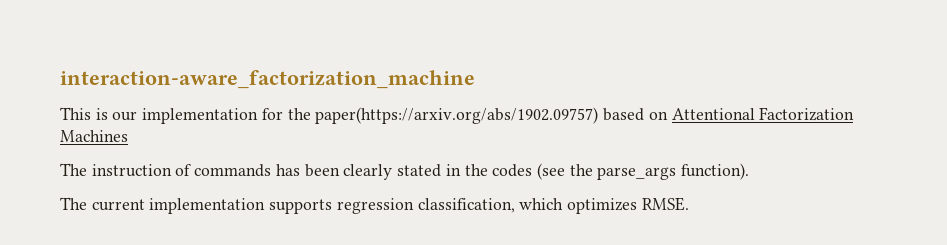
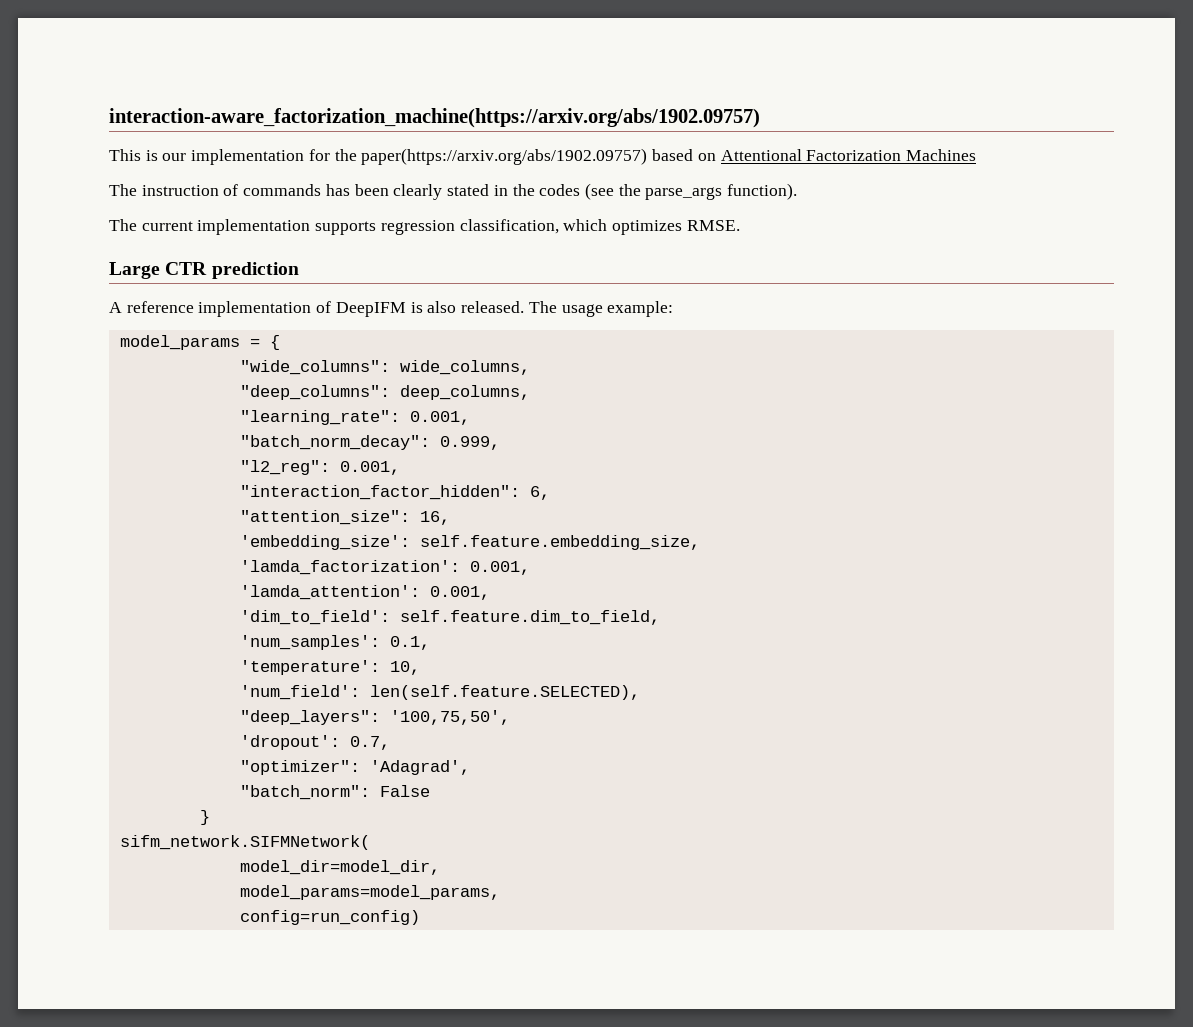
[60,70,475,89] interaction-aware_factorization_machine -> [109,108,760,128] interaction-aware_factorization_machine(https://arxiv.org/abs/1902.09757)
(689, 204) none -> [109,262,299,279] [109,301,674,317] [119,335,280,350] [239,360,530,375] [239,385,530,400] [239,410,470,425] [239,435,500,450] [239,460,400,475] [239,485,550,500] [239,510,450,525] [239,535,700,550] [239,560,530,575] [239,585,490,600] [239,610,660,625] [239,635,430,650] [239,660,420,675] [239,685,640,700] [239,710,510,725] [239,735,390,750] [239,760,470,775] [239,785,430,800] [199,810,210,825] [119,835,370,850] [239,860,440,875] [239,885,500,900] [239,910,420,925] // Large CTR prediction // A reference implementation of DeepIFM is also released. The usage example: // model_params = { // "wide_columns": wide_columns, // "deep_columns": deep_columns, // "learning_rate": 0.001, // "batch_norm_decay": 0.999, // "l2_reg": 0.001, // "interaction_factor_hidden": 6, // "attention_size": 16, // 'embedding_size': self.feature.embedding_size, // 'lamda_factorization': 0.001, // 'lamda_attention': 0.001, // 'dim_to_field': self.feature.dim_to_field, // 'num_samples': 0.1, // 'temperature': 10, // 'num_field': len(self.feature.SELECTED), // "deep_layers": '100,75,50', // 'dropout': 0.7, // "optimizer": 'Adagrad', // "batch_norm": False // } // sifm_network.SIFMNetwork( // model_dir=model_dir, // model_params=model_params, // config=run_config)

